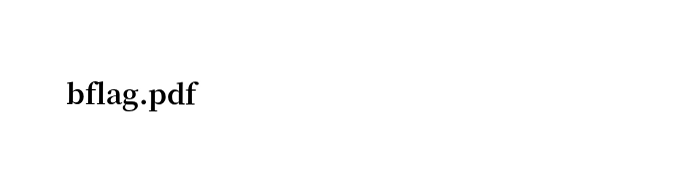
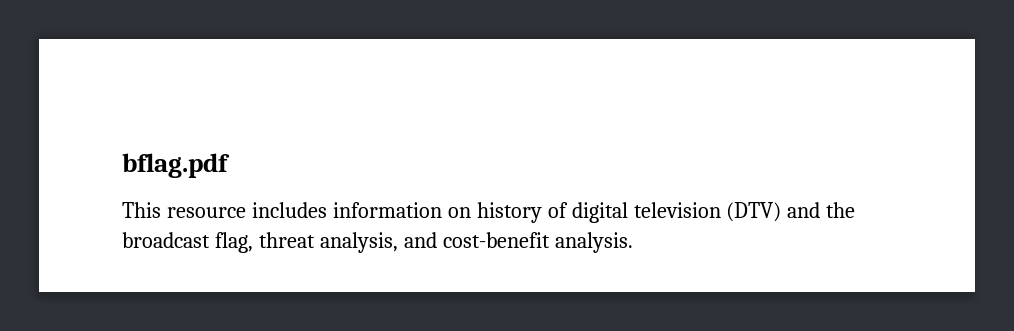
(200, 96) none -> [122,202,856,223] [122,232,633,253] // This resource includes information on history of digital television (DTV) and the broadcast flag, threat analysis, and cost-benefit analysis.

